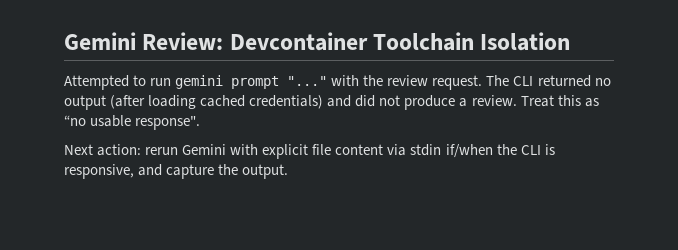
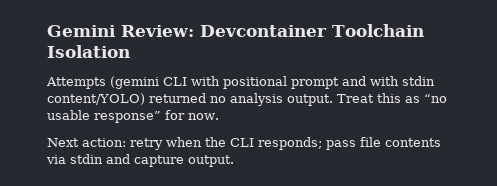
[64,75,611,90] [64,95,517,110] Attempted to run gemini prompt "..." with the review request. The CLI returned no output (after loading cached credentials) and did not produce a review. -> [46,76,435,89] [47,93,333,106] Attempts (gemini CLI with positional prompt and with stdin content/YOLO) returned no analysis output.
[135,116,201,130] response". -> [94,110,219,123] response” for now.
[145,144,555,159] [64,164,134,179] rerun Gemini with explicit file content via stdin if/when the CLI is responsive, -> [130,137,441,150] [46,154,103,164] retry when the CLI responds; pass file contents via stdin
[218,164,239,175] the -> (184, 161) none

